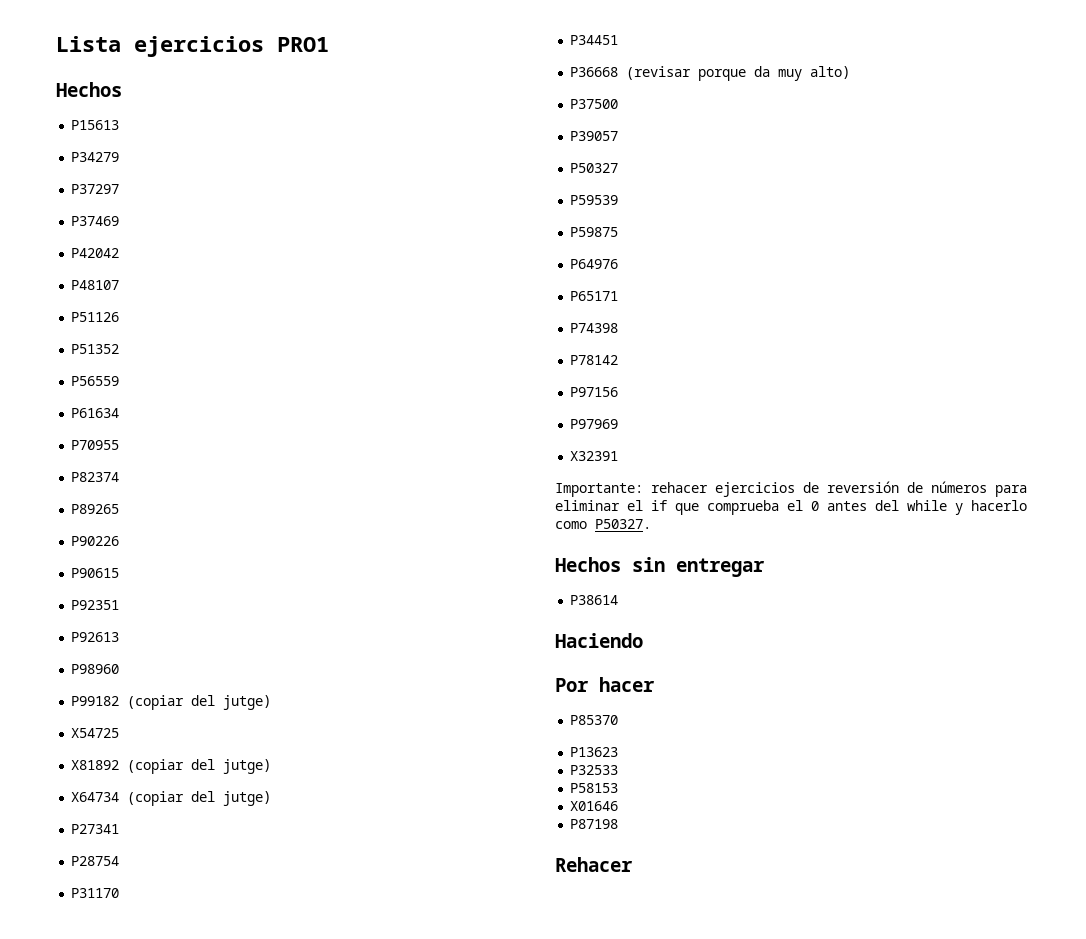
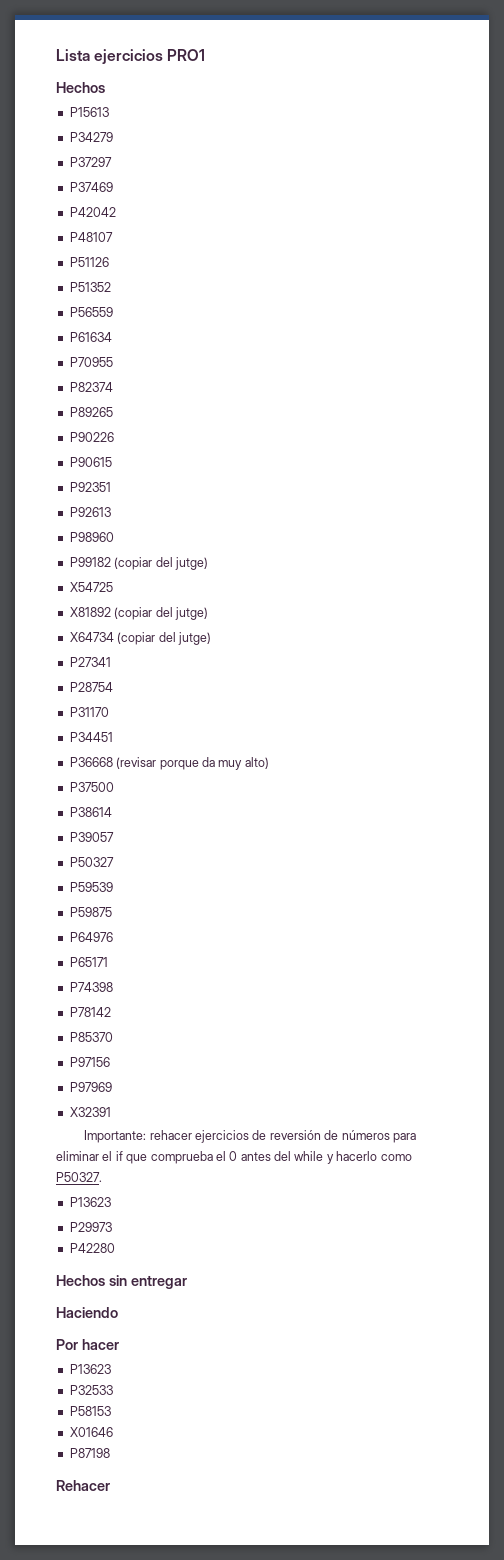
(619, 104) none -> [69,807,112,817] // P38614
(619, 360) none -> [69,1032,113,1042] // P85370
(651, 524) none -> [69,1197,111,1207] [69,1222,112,1232] [69,1243,115,1253] // P13623 // P29973 // P42280
[570,595,619,605] // P38614 -> (187, 1282) none
[570,715,619,725] // P85370 -> (119, 1344) none

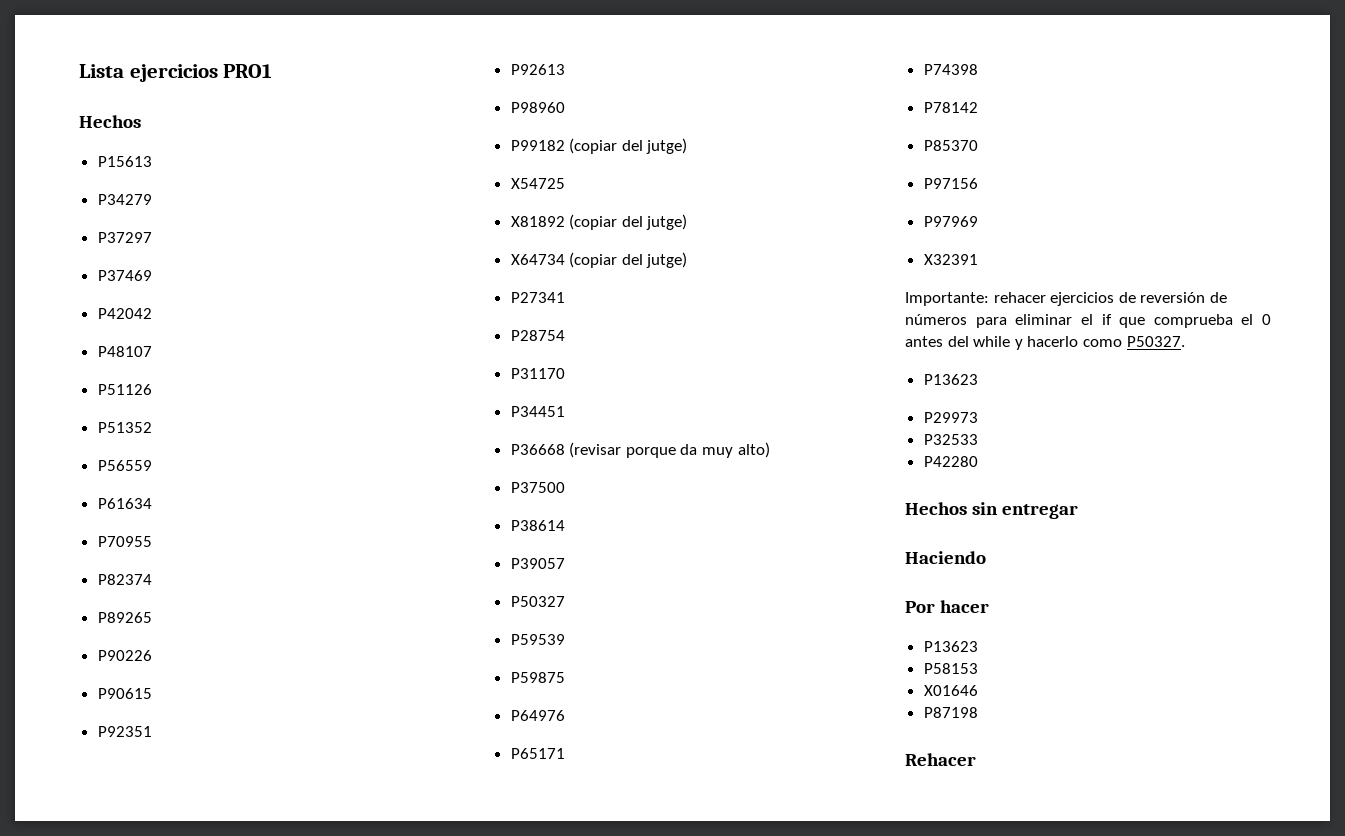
(112, 1227) none -> [923,434,978,445] // P32533
[69,1385,113,1395] // P32533 -> (978, 646) none

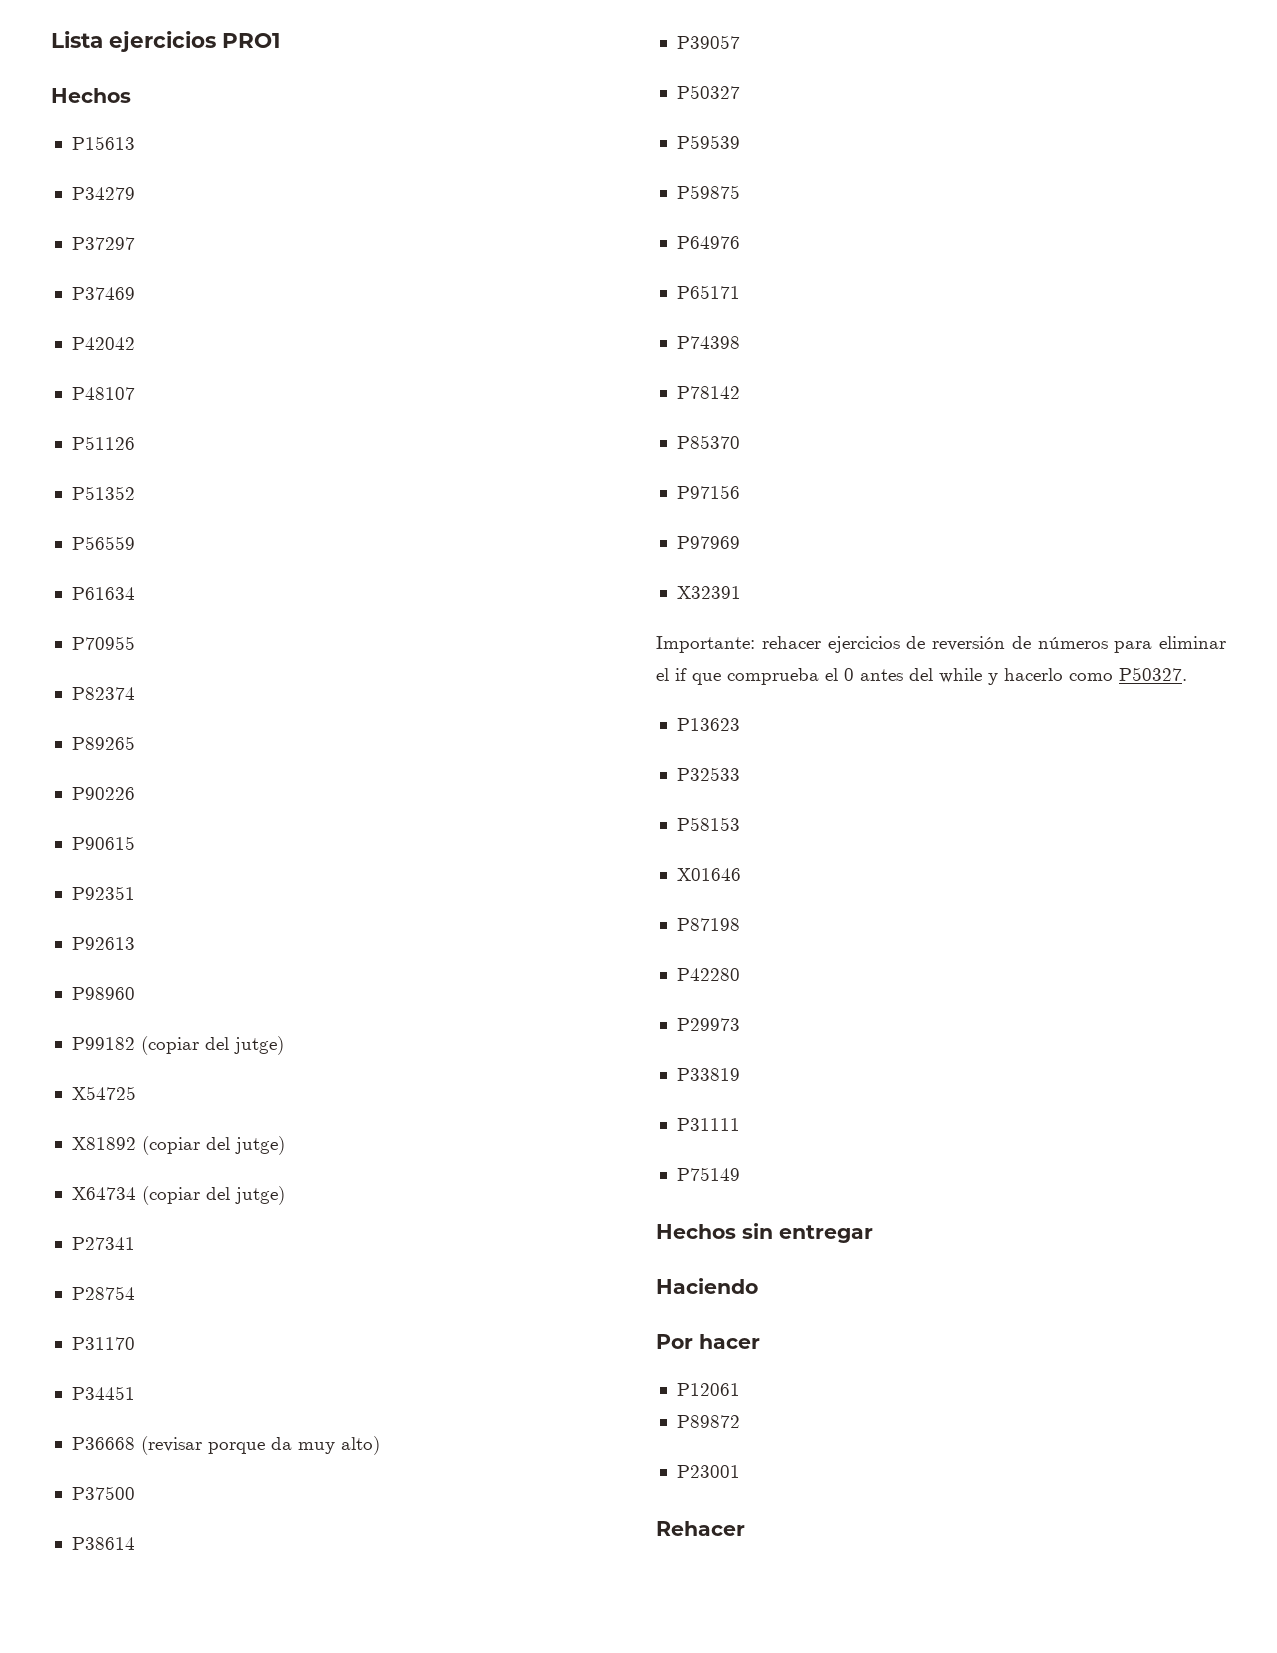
[923,412,978,423] [923,434,978,445] [923,456,978,467] P29973 // P32533 // P42280 -> [676,767,740,781] [676,817,740,831] [676,868,741,881] [676,918,740,931] [676,968,740,981] [676,1018,740,1031] [676,1068,740,1081] [676,1118,740,1131] [676,1167,740,1181] P32533 // P58153 // X01646 // P87198 // P42280 // P29973 // P33819 // P31111 // P75149
[923,641,978,652] [923,663,978,674] [923,685,978,696] [923,707,978,718] P13623 // P58153 // X01646 // P87198 -> [676,1383,740,1396] [676,1415,740,1428] [676,1465,740,1478] P12061 // P89872 // P23001

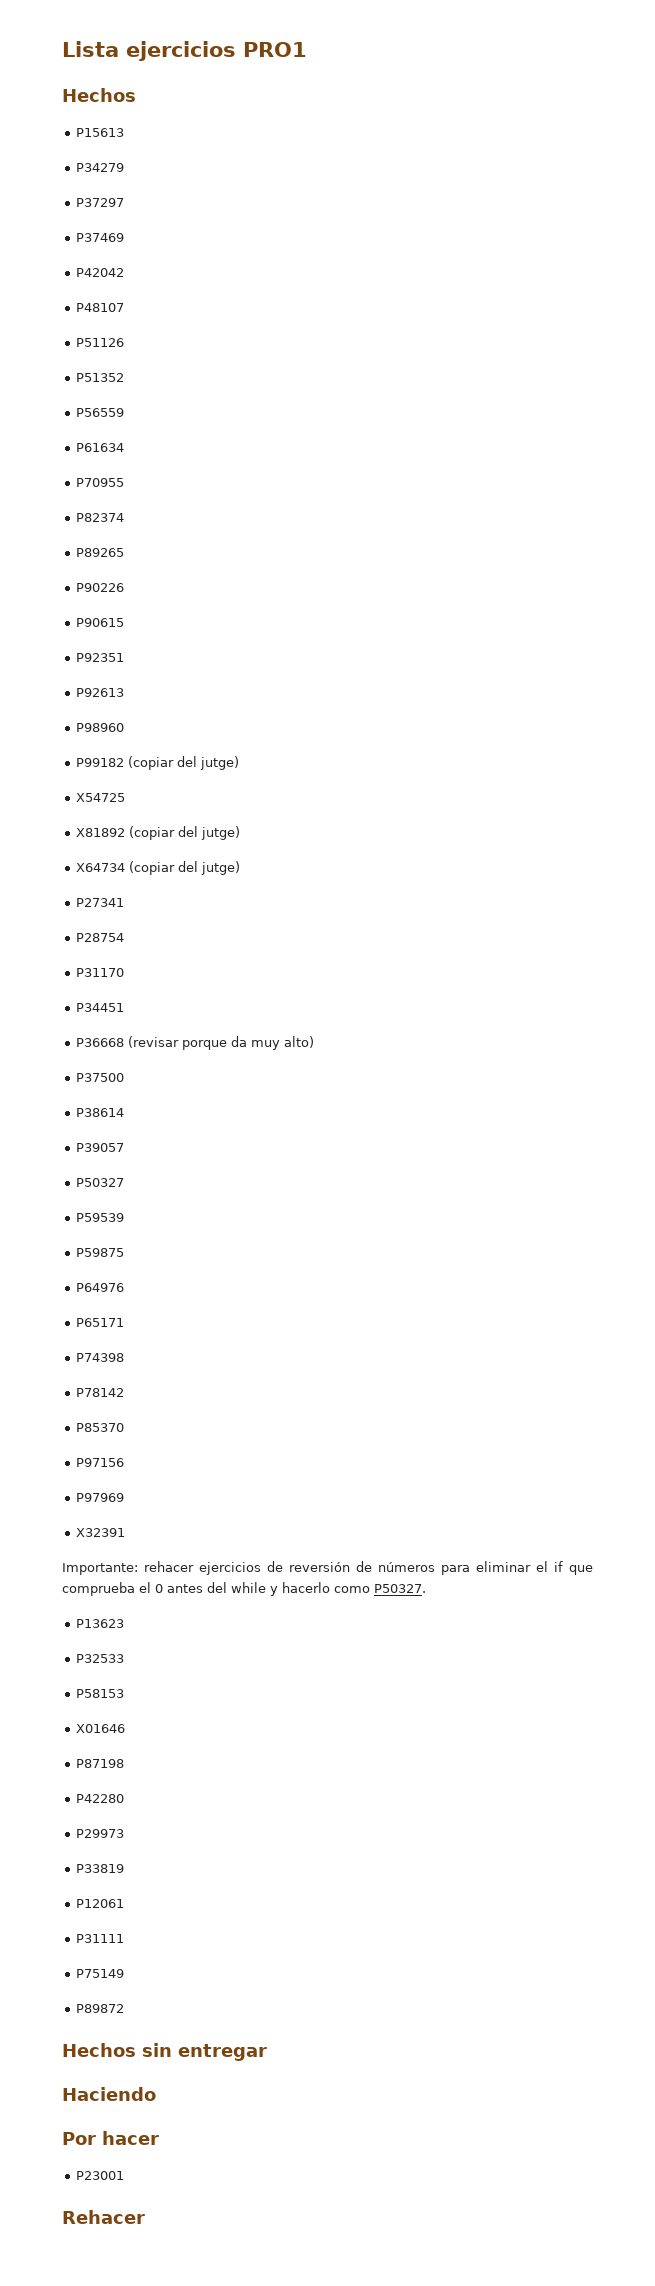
(740, 1074) none -> [76,1899,125,1908] // P12061
(740, 1174) none -> [76,2004,125,2013] // P89872
[676,1383,740,1396] [676,1415,740,1428] // P12061 // P89872 -> (159, 2138) none

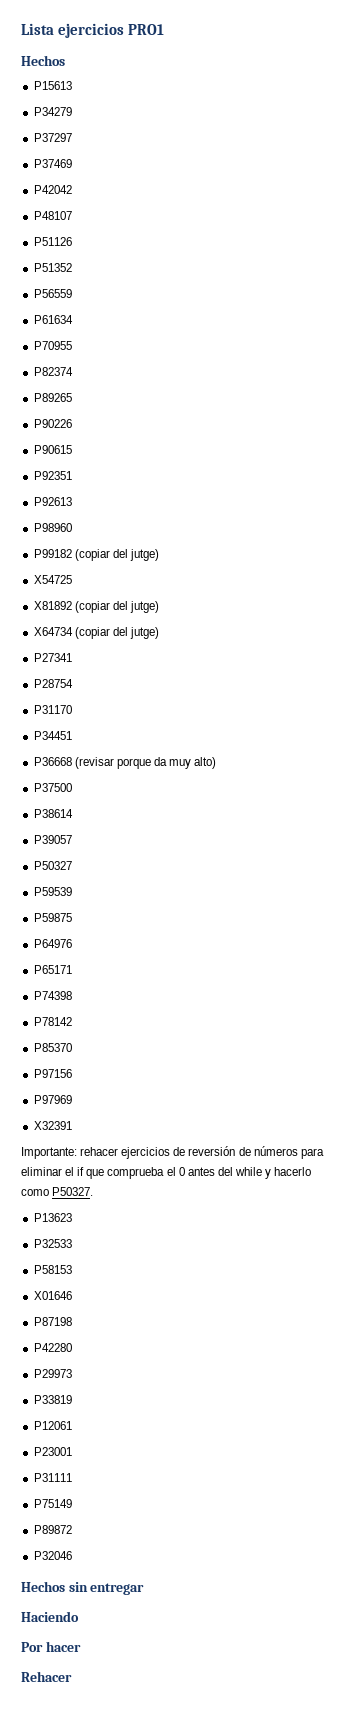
(125, 1903) none -> [33,1447,72,1456] // P23001
(125, 2008) none -> [33,1551,72,1560] // P32046
[76,2171,125,2180] // P23001 -> (81, 1646) none

